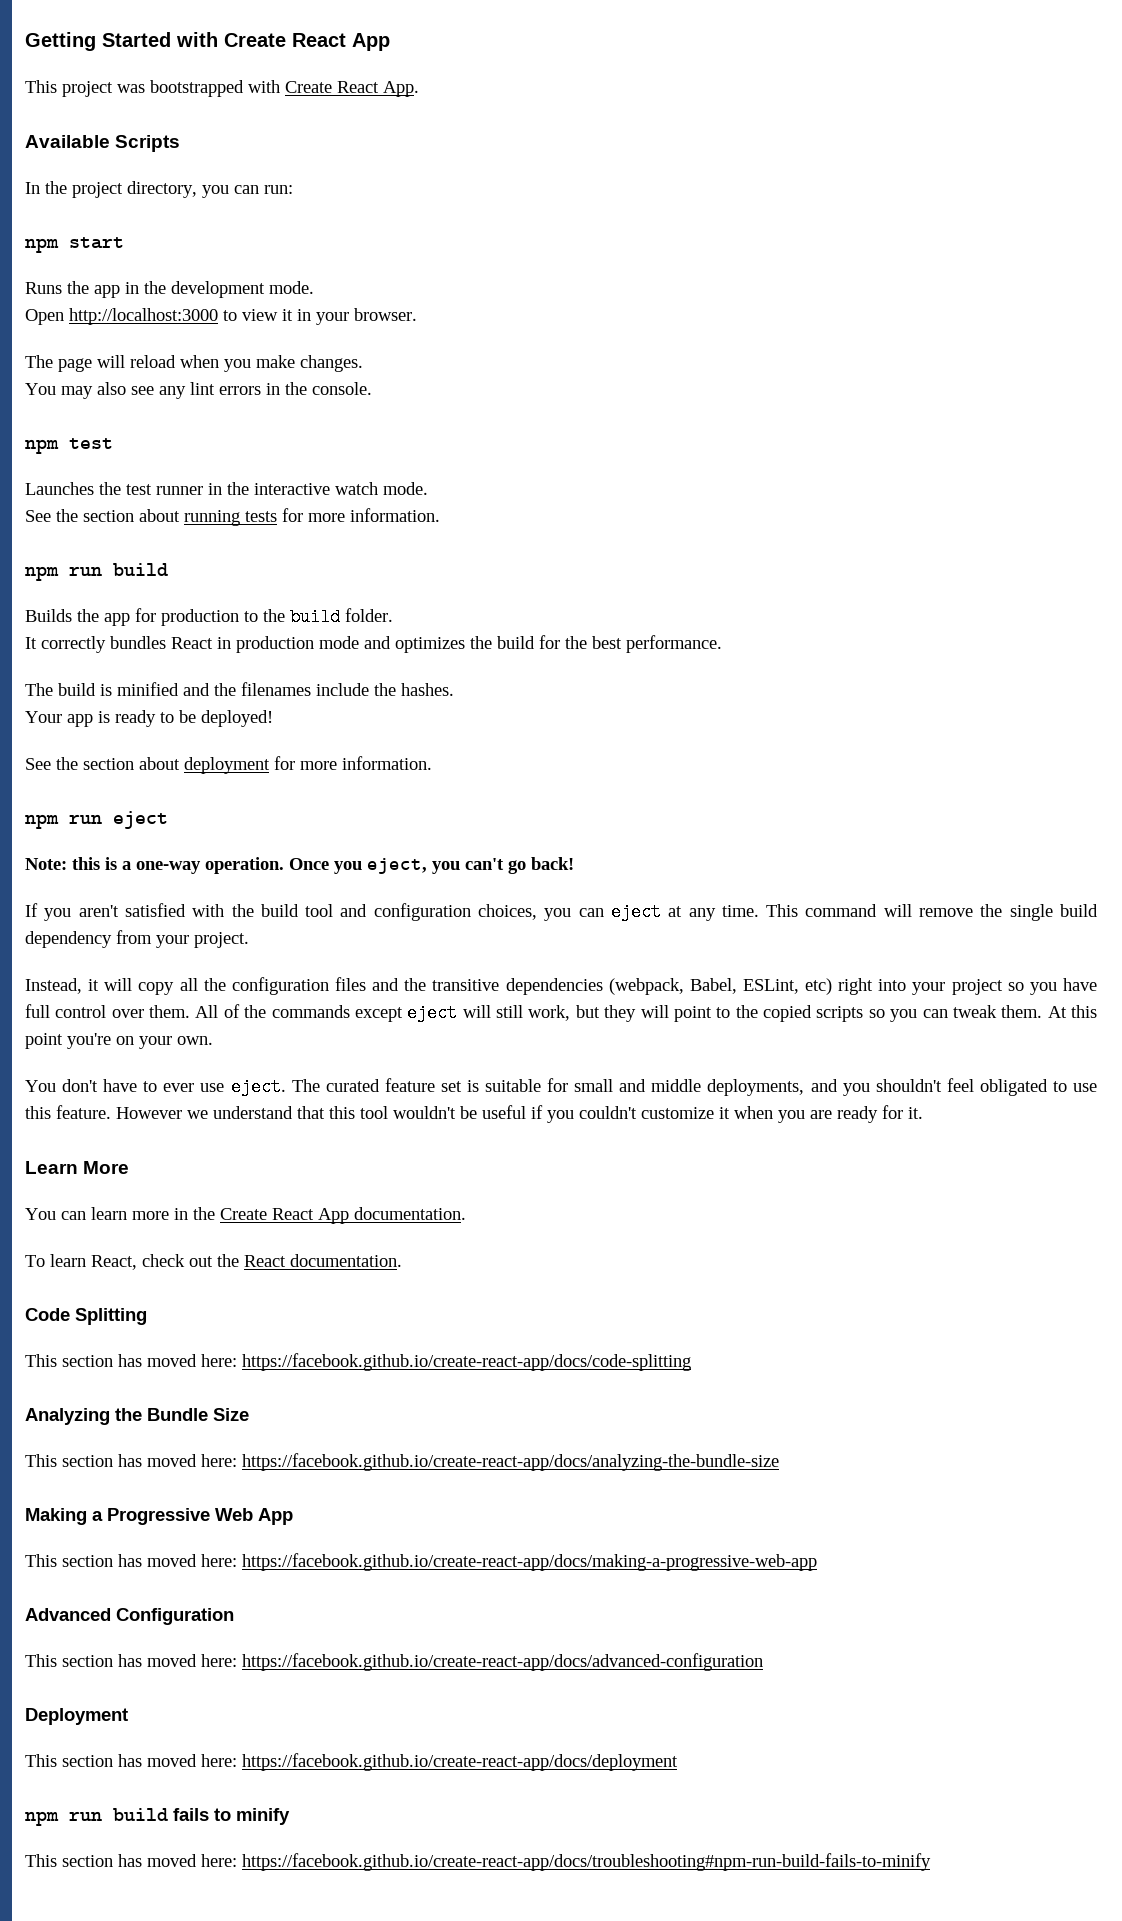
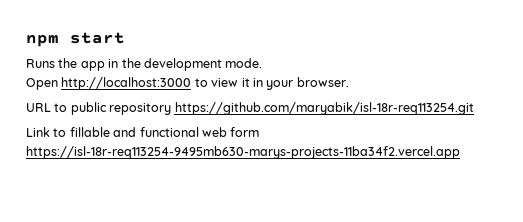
[25,32,390,51] [25,80,419,97] [25,135,181,152] [25,181,293,198] Getting Started with Create React App // This project was bootstrapped with Create React App. // Available Scripts // In the project directory, you can run: // -> (26, 40) none
[25,355,363,372] [25,382,372,399] [25,438,113,454] [25,482,428,495] [25,508,440,526] [25,563,168,581] [25,608,393,626] [25,635,722,653] [25,682,454,696] [25,710,273,727] [25,756,432,774] [25,811,168,829] [25,857,574,874] [25,903,1099,921] [25,930,249,948] [25,977,1097,995] [25,1004,1097,1022] [25,1033,213,1049] [25,1078,1098,1096] [25,1105,923,1123] [25,1161,130,1174] [25,1207,466,1224] [25,1254,402,1270] [25,1308,147,1325] [25,1353,691,1371] [25,1408,249,1425] [25,1453,779,1471] [25,1508,293,1525] [25,1553,817,1571] [25,1608,234,1625] [25,1653,763,1671] [25,1708,128,1725] [25,1753,678,1771] [25,1808,290,1826] [25,1853,931,1871] The page will reload when you make changes. // You may also see any lint errors in the console. // npm test // Launches the test runner in the interactive watch mode. // See the section about running tests for more information. // npm run build // Builds the app for production to the build folder. // It correctly bundles React in production mode and optimizes the build for the best performance. // The build is minified and the filenames include the hashes. // Your app is ready to be deployed! // See the section about deployment for more information. // npm run eject // Note: this is a one-way operation. Once you eject, you can't go back! // If you aren't satisfied with the build tool and configuration choices, you can eject at any time. This command will remove the single build dependency from your project. // Instead, it will copy all the configuration files and the transitive dependencies (webpack, Babel, ESLint, etc) right into your project so you have full control over them. All of the commands except eject will still work, but they will point to the copied scripts so you can tweak them. At this point you're on your own. // You don't have to ever use eject. The curated feature set is suitable for small and middle deployments, and you shouldn't feel obligated to use this feature. However we understand that this tool wouldn't be useful if you couldn't customize it when you are ready for it. // Learn More // You can learn more in the Create React App documentation. // To learn React, check out the React documentation. // Code Splitting // This section has moved here: https://facebook.github.io/create-react-app/docs/code-splitting // Analyzing the Bundle Size // This section has moved here: https://facebook.github.io/create-react-app/docs/analyzing-the-bundle-size // Making a Progressive Web App // This section has moved here: https://facebook.github.io/create-react-app/docs/making-a-progressive-web-app // Advanced Configuration // This section has moved here: https://facebook.github.io/create-react-app/docs/advanced-configuration // Deployment // This section has moved here: https://facebook.github.io/create-react-app/docs/deployment // npm run build fails to minify // This section has moved here: https://facebook.github.io/create-react-app/docs/troubleshooting#npm-run-build-fails-to-minify -> [26,102,474,115] [26,127,260,137] [26,146,460,159] URL to public repository https://github.com/maryabik/isl-18r-req113254.git // Link to fillable and functional web form https://isl-18r-req113254-9495mb630-marys-projects-11ba34f2.vercel.app

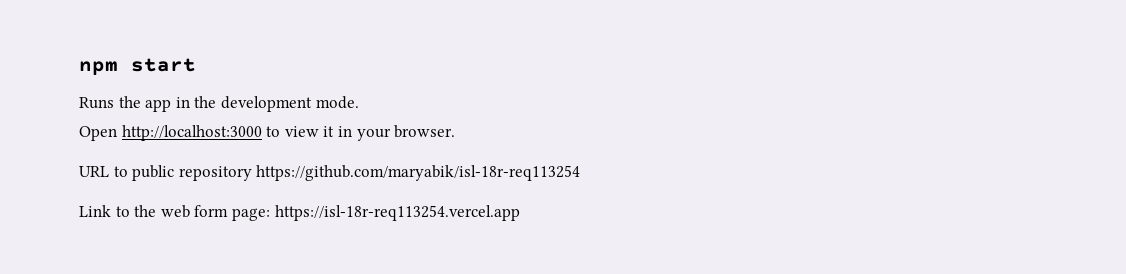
[174,102,474,115] https://github.com/maryabik/isl-18r-req113254.git -> [256,165,581,181] https://github.com/maryabik/isl-18r-req113254
[69,127,260,137] [26,146,460,159] fillable and functional web form https://isl-18r-req113254-9495mb630-marys-projects-11ba34f2.vercel.app -> [134,205,520,221] the web form page: https://isl-18r-req113254.vercel.app

